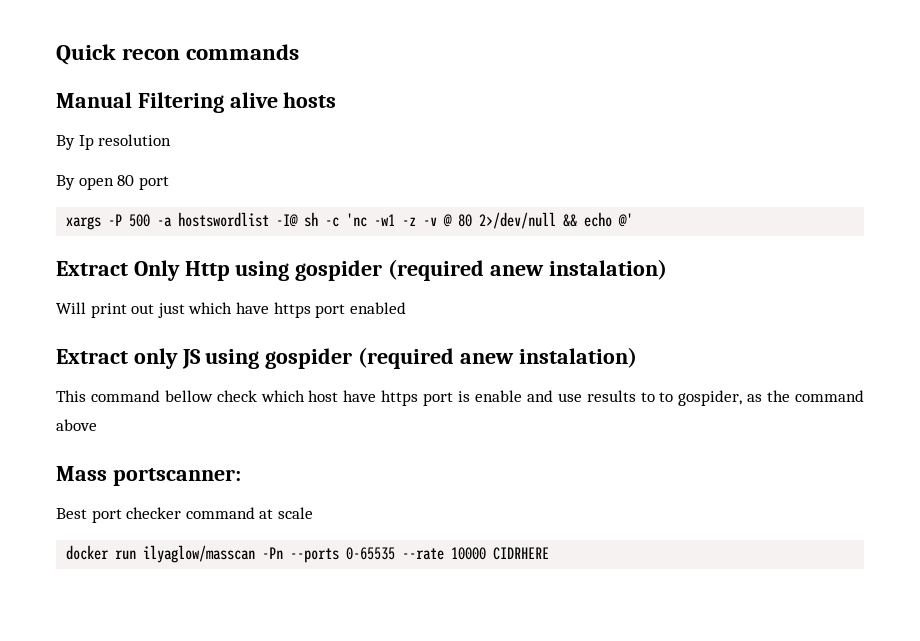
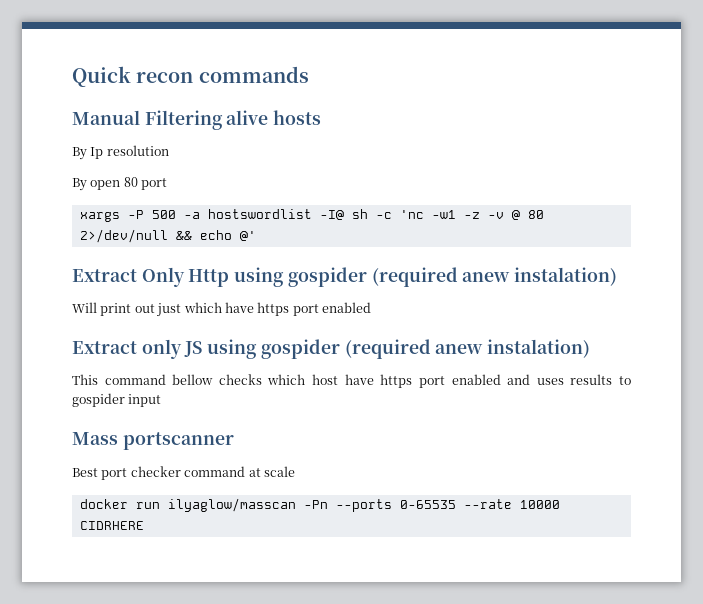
[216,390,257,402] check -> [218,374,262,385] checks
[458,390,865,406] [56,419,97,431] is enable and use results to to gospider, as the command above -> [451,374,632,385] [72,393,162,407] enabled and uses results to gospider input
[112,468,241,486] portscanner: -> [122,432,234,450] portscanner

